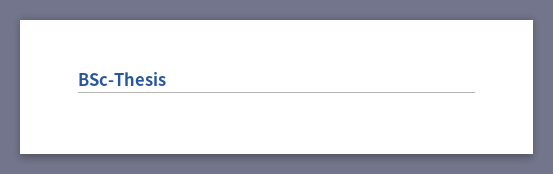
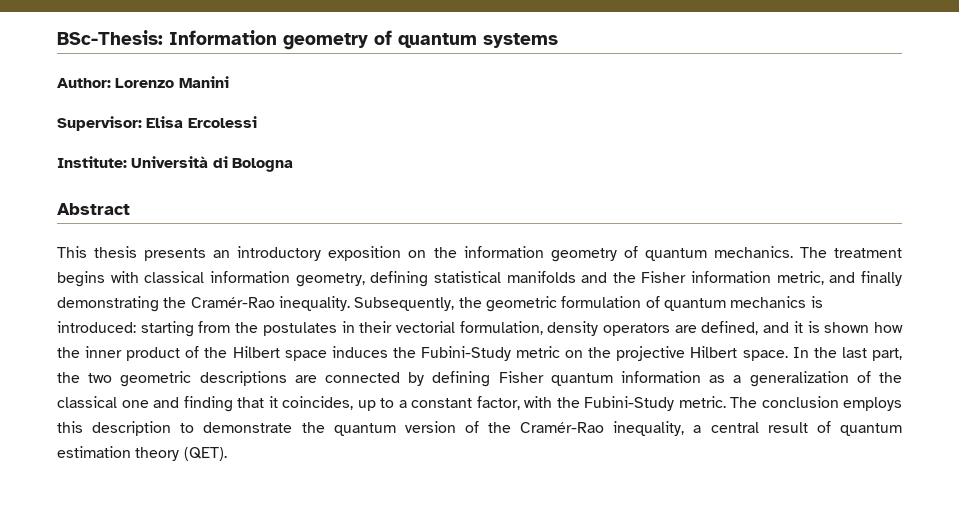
[78,72,166,86] BSc-Thesis -> [57,30,558,50] [57,76,229,88] [57,116,257,131] [57,156,293,172] [57,203,130,215] [57,246,902,262] [57,271,902,287] [57,296,823,312] [57,321,904,337] [57,346,902,361] [57,371,903,387] [57,396,902,412] [57,421,902,436] [57,446,227,461] BSc-Thesis: Information geometry of quantum systems // Author: Lorenzo Manini // Supervisor: Elisa Ercolessi // Institute: Università di Bologna // Abstract // This thesis presents an introductory exposition on the information geometry of quantum mechanics. The treatment begins with classical information geometry, defining statistical manifolds and the Fisher information metric, and finally demonstrating the Cramér-Rao inequality. Subsequently, the geometric formulation of quantum mechanics is introduced: starting from the postulates in their vectorial formulation, density operators are defined, and it is shown how the inner product of the Hilbert space induces the Fubini-Study metric on the projective Hilbert space. In the last part, the two geometric descriptions are connected by defining Fisher quantum information as a generalization of the classical one and finding that it coincides, up to a constant factor, with the Fubini-Study metric. The conclusion employs this description to demonstrate the quantum version of the Cramér-Rao inequality, a central result of quantum estimation theory (QET).

